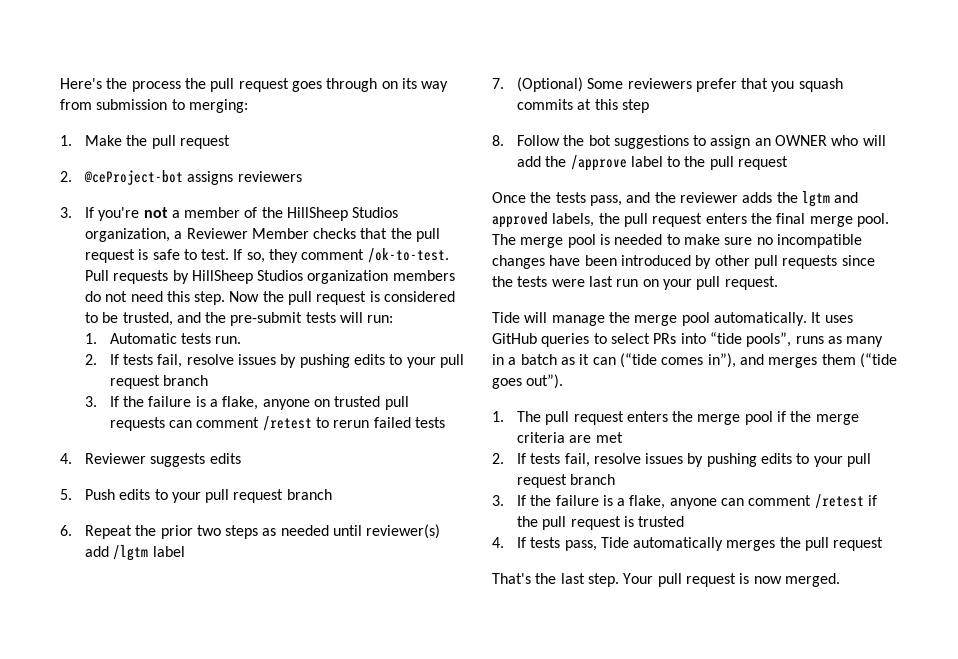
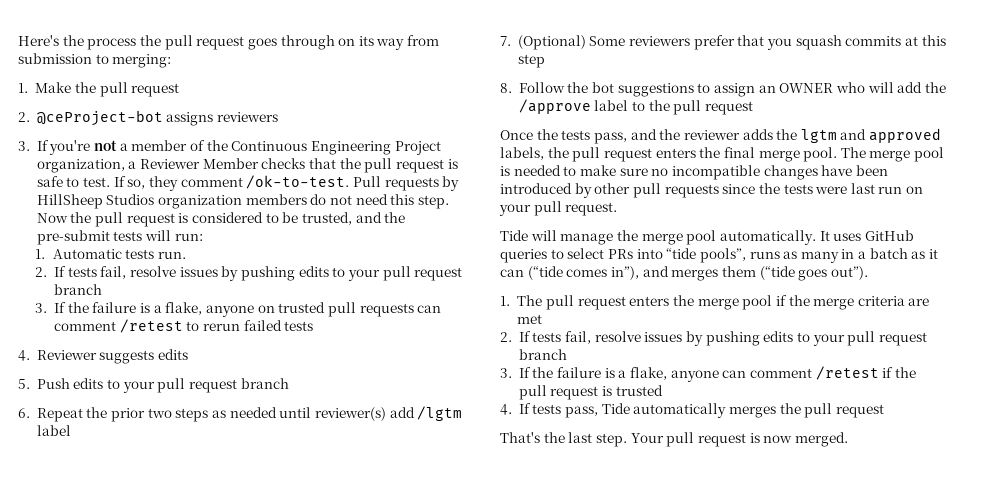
[287,207,399,221] HillSheep Studios -> [231,141,441,155] Continuous Engineering Project

